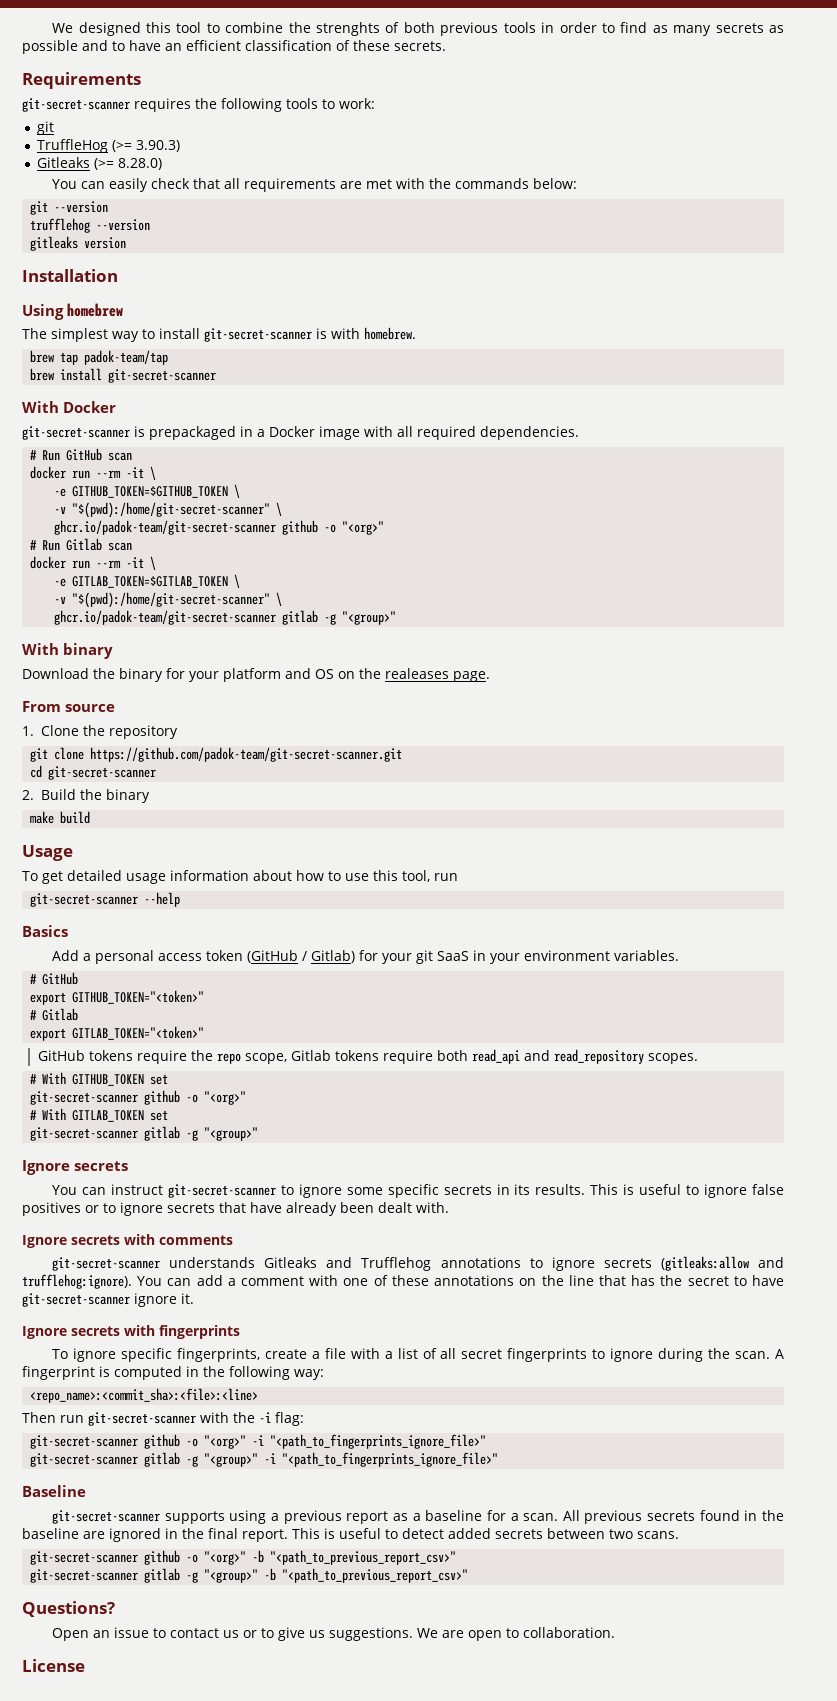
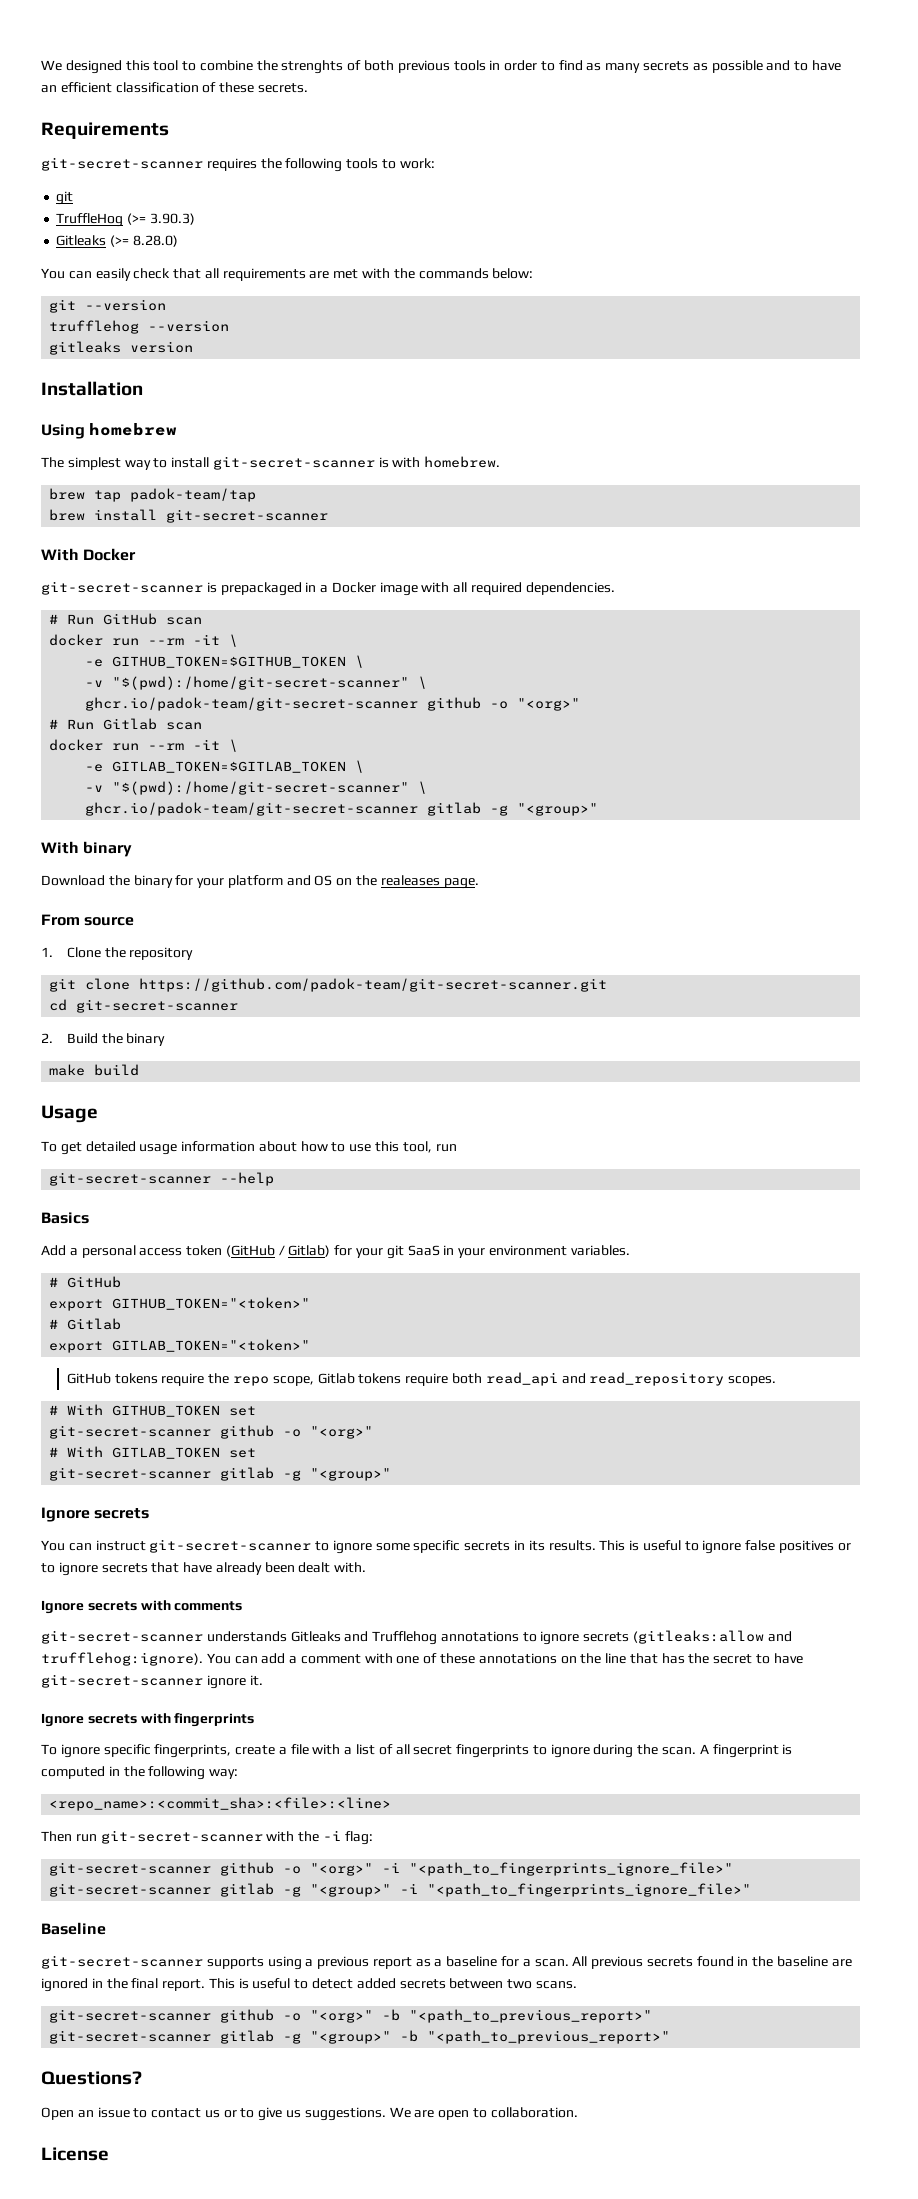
[270,1550,457,1565] "<path_to_previous_report_csv>" -> [409,2009,653,2023] "<path_to_previous_report>"
[282,1568,469,1583] "<path_to_previous_report_csv>" -> [427,2030,671,2044] "<path_to_previous_report>"

